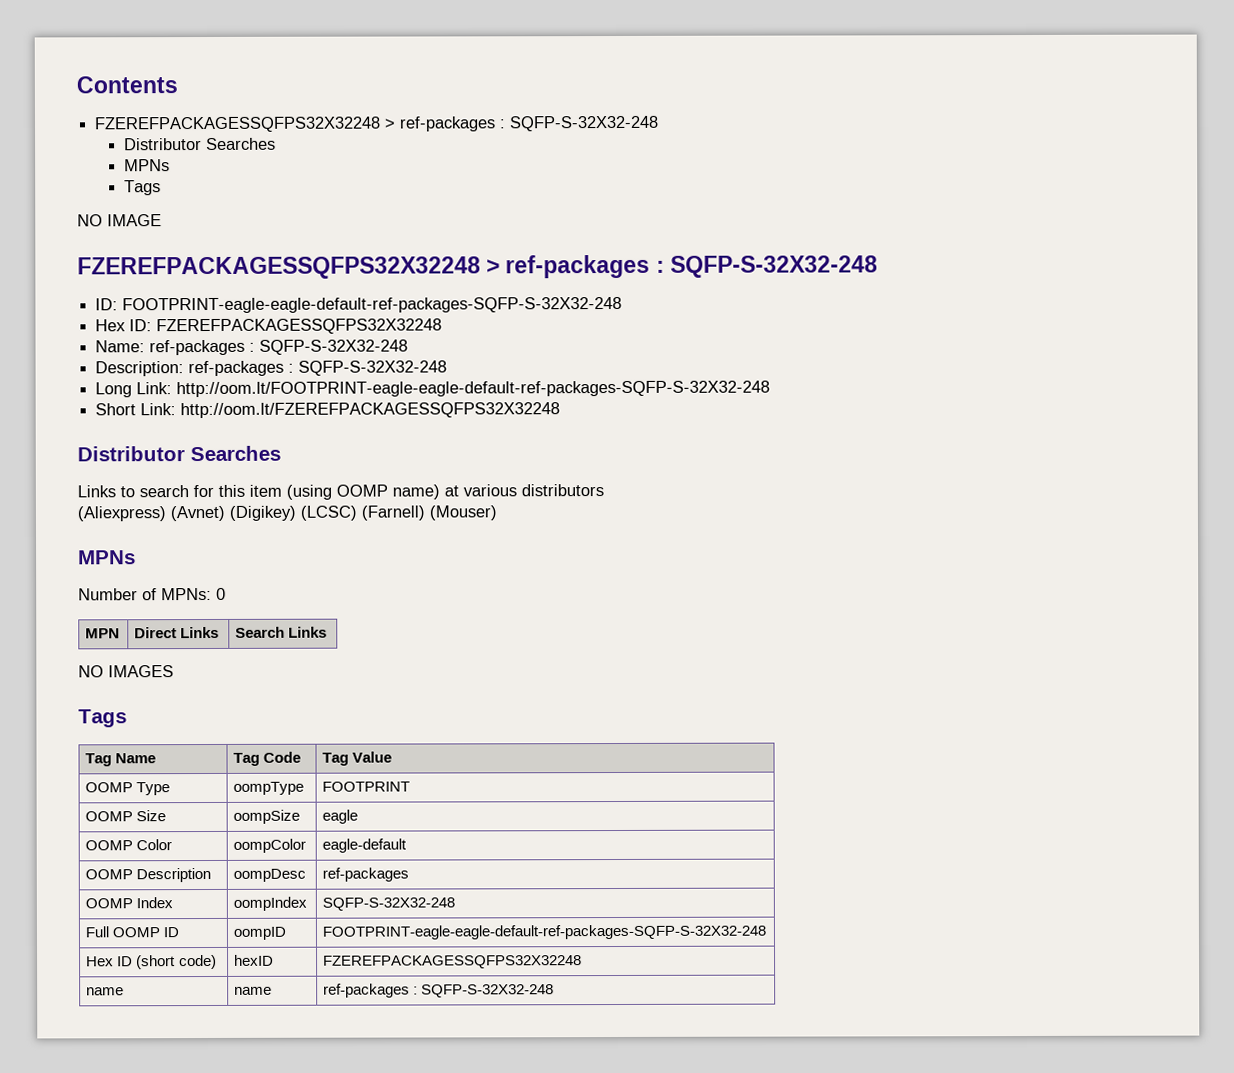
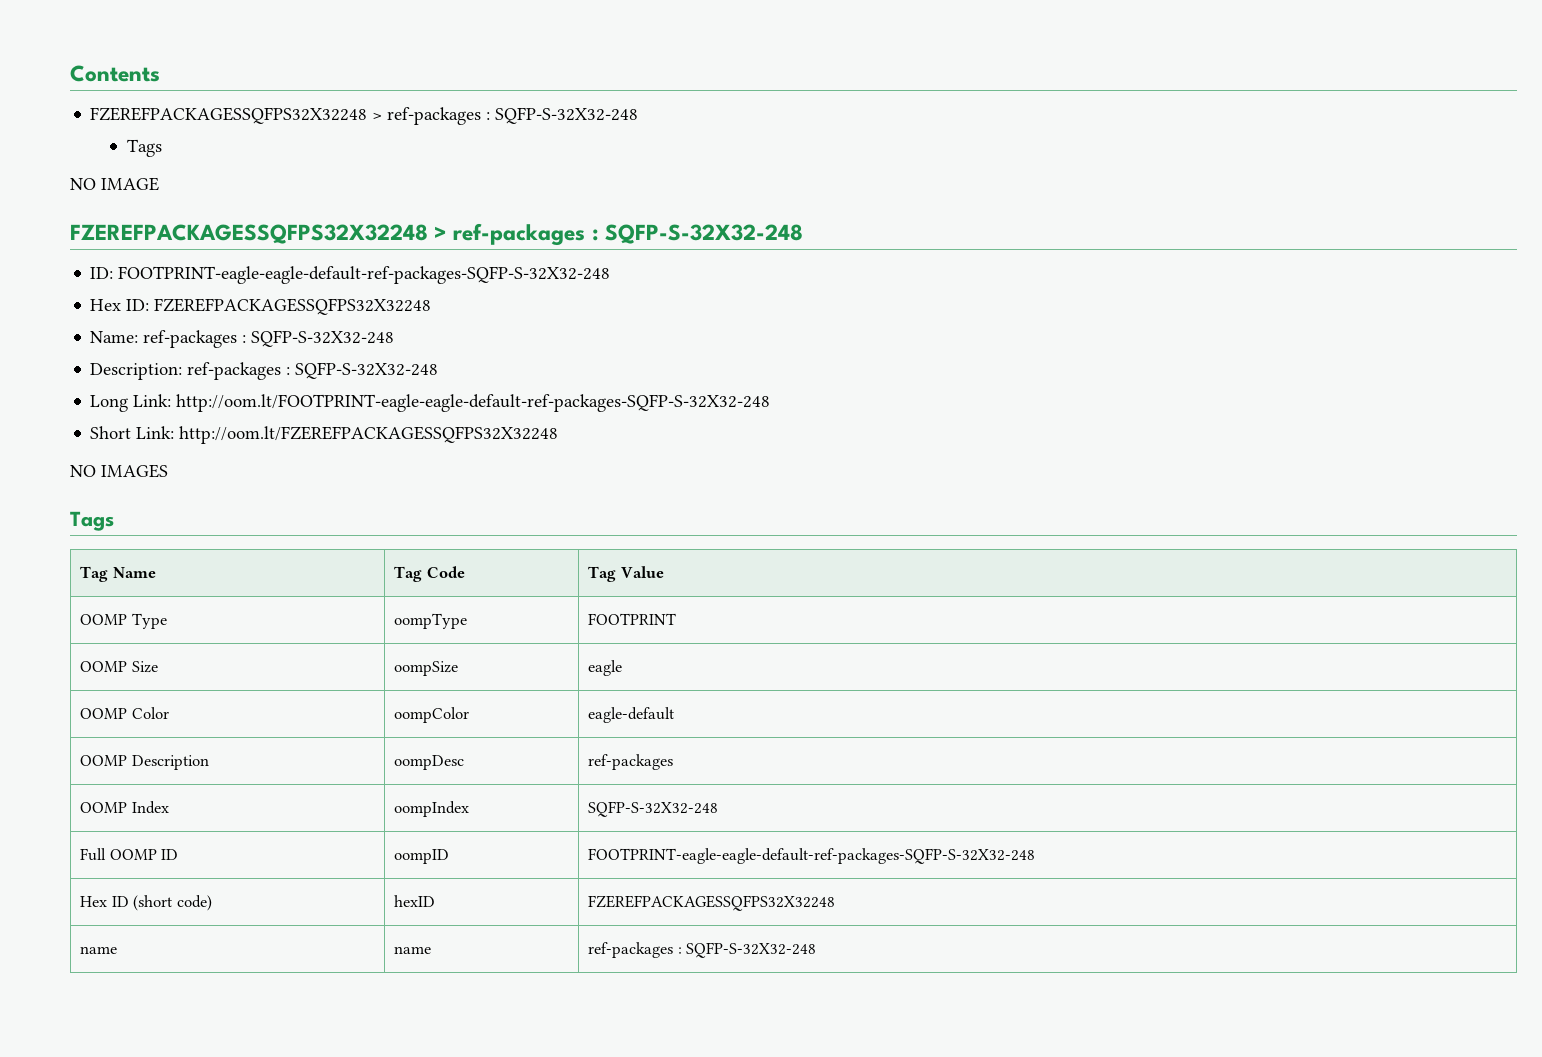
[123,137,276,151] [123,159,170,172] // Distributor Searches // MPNs -> (639, 115) none
[77,445,281,462] [77,484,604,500] [77,505,497,522] [78,550,136,565] [78,587,226,601] [85,628,121,639] [134,626,220,639] [235,626,328,638] // Distributor Searches // Links to search for this item (using OOMP name) at various distributors // (Aliexpress) (Avnet) (Digikey) (LCSC) (Farnell) (Mouser) // MPNs // Number of MPNs: 0 // MPN | Direct Links | Search Links -> (559, 435) none

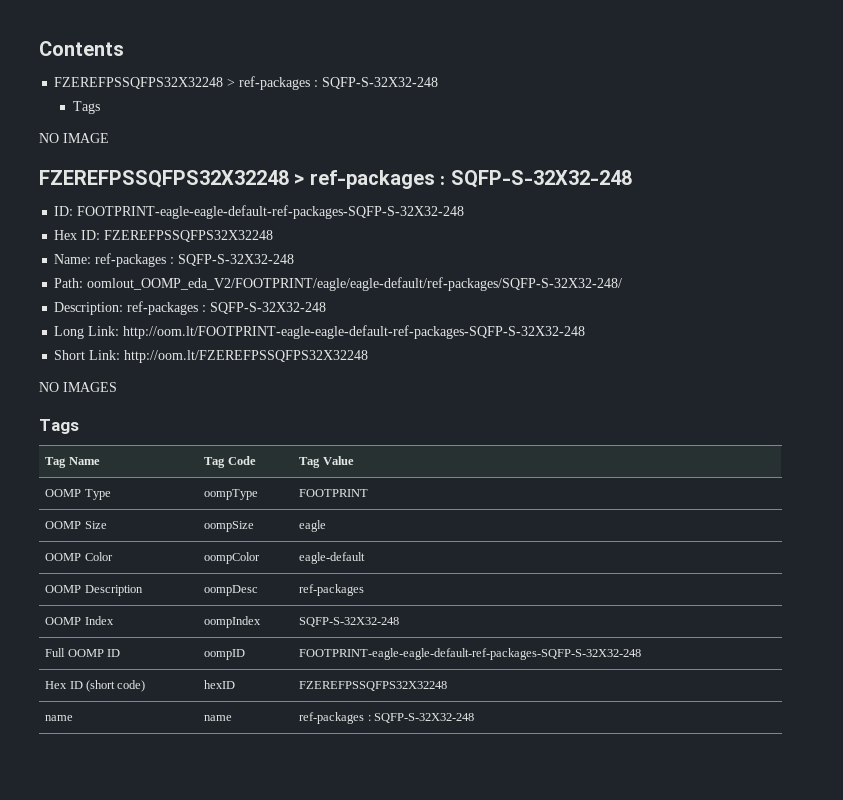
[90,107,368,124] FZEREFPACKAGESSQFPS32X32248 -> [54,77,224,89] FZEREFPSSQFPS32X32248
[70,224,428,244] FZEREFPACKAGESSQFPS32X32248 -> [39,170,289,188] FZEREFPSSQFPS32X32248
[154,298,432,315] FZEREFPACKAGESSQFPS32X32248 -> [104,230,274,242] FZEREFPSSQFPS32X32248
(395, 338) none -> [54,277,623,291] // Path: oomlout_OOMP_eda_V2/FOOTPRINT/eagle/eagle-default/ref-packages/SQFP-S-32X32-248/
[179,426,559,444] http://oom.lt/FZEREFPACKAGESSQFPS32X32248 -> [124,350,369,363] http://oom.lt/FZEREFPSSQFPS32X32248
[588,895,836,911] FZEREFPACKAGESSQFPS32X32248 -> [299,681,448,691] FZEREFPSSQFPS32X32248

